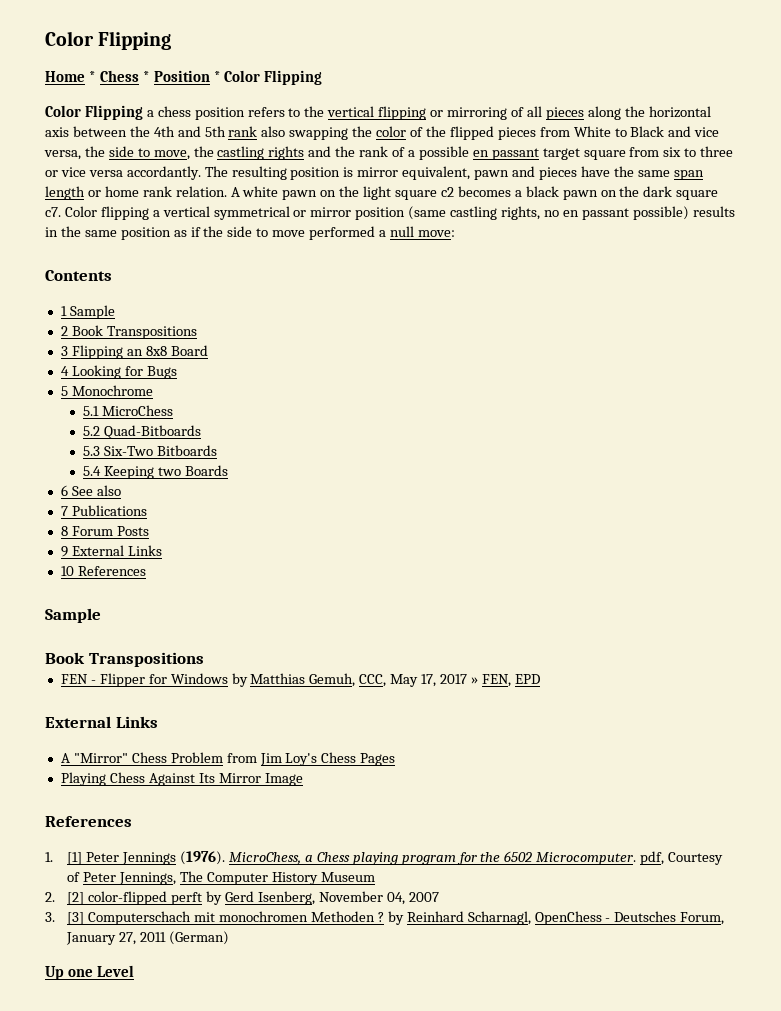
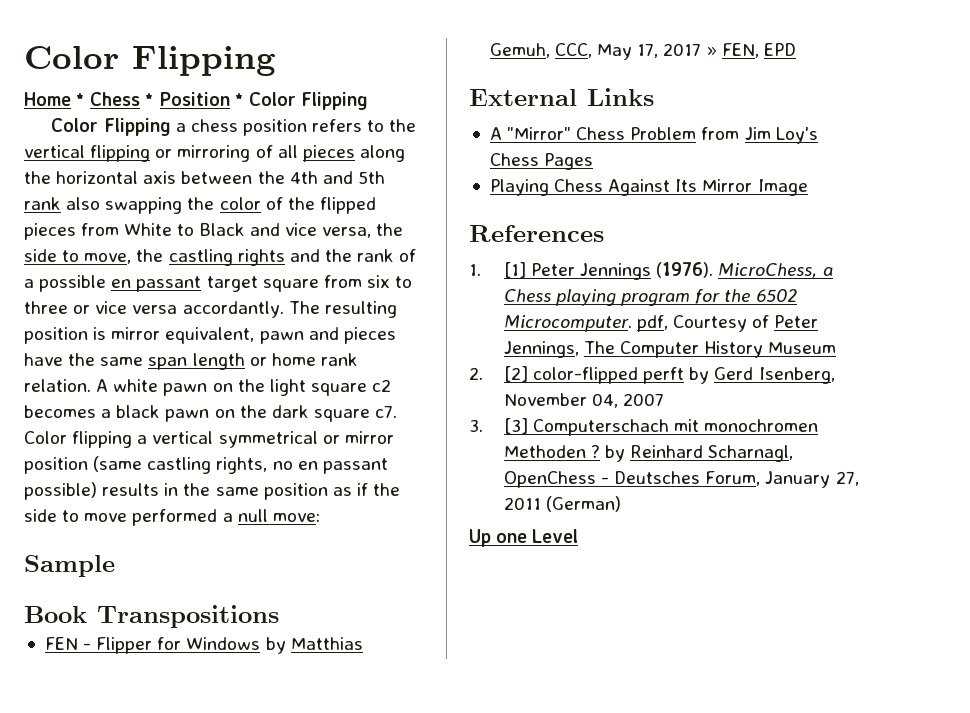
[45,270,112,281] [60,305,115,319] [60,325,197,339] [60,345,208,359] [60,365,177,379] [60,385,153,396] [83,405,174,416] [83,425,202,439] [83,445,218,456] [83,465,228,479] [60,485,121,496] [60,505,147,516] [60,526,149,536] [60,545,162,557] [60,566,146,576] // Contents // 1 Sample // 2 Book Transpositions // 3 Flipping an 8x8 Board // 4 Looking for Bugs // 5 Monochrome // 5.1 MicroChess // 5.2 Quad-Bitboards // 5.3 Six-Two Bitboards // 5.4 Keeping two Boards // 6 See also // 7 Publications // 8 Forum Posts // 9 External Links // 10 References -> (320, 517) none

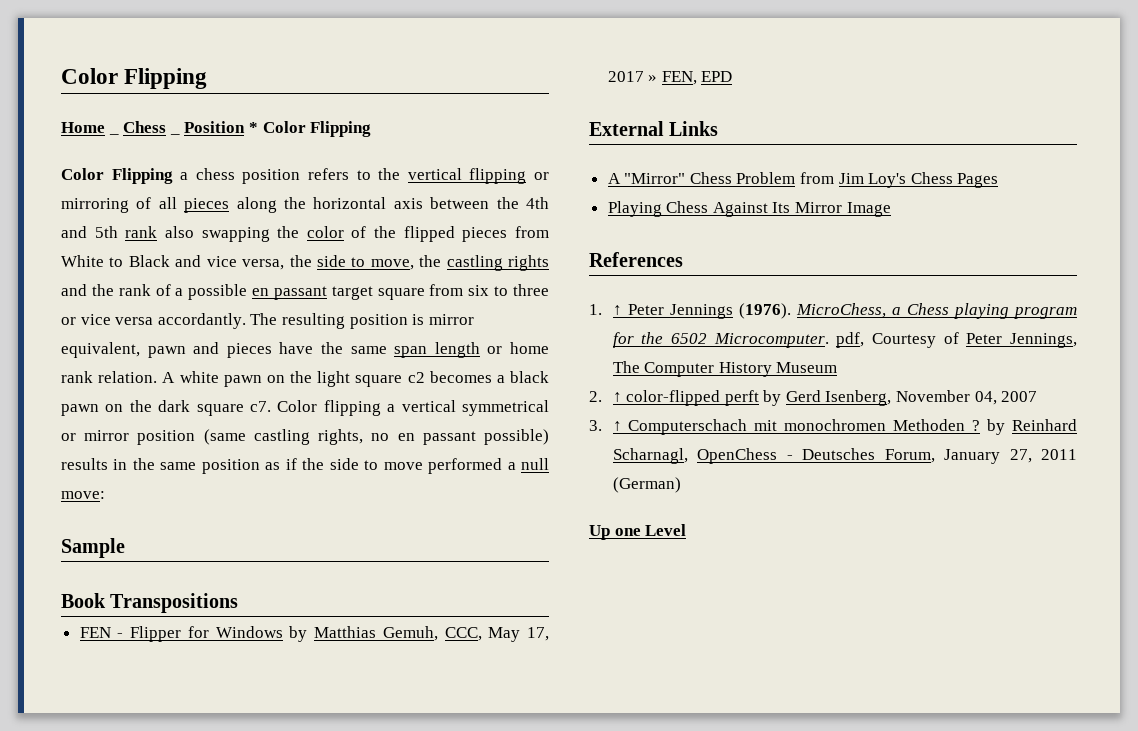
[76,92,155,106] * Chess * -> [108,133,119,135] [123,121,167,133] [169,133,180,135] _ Chess _
[503,262,526,278] [1] -> [612,305,622,315] ↑
[503,366,528,382] [2] -> [612,392,622,402] ↑
[503,418,528,434] [3] -> [612,421,622,431] ↑

